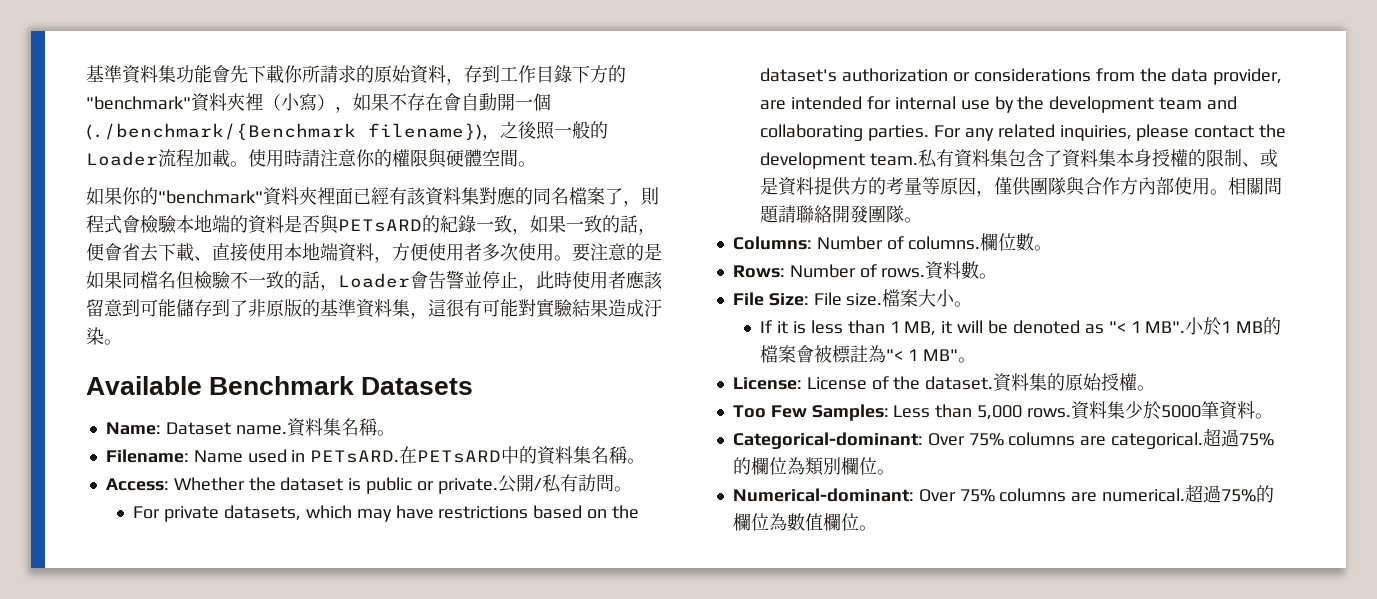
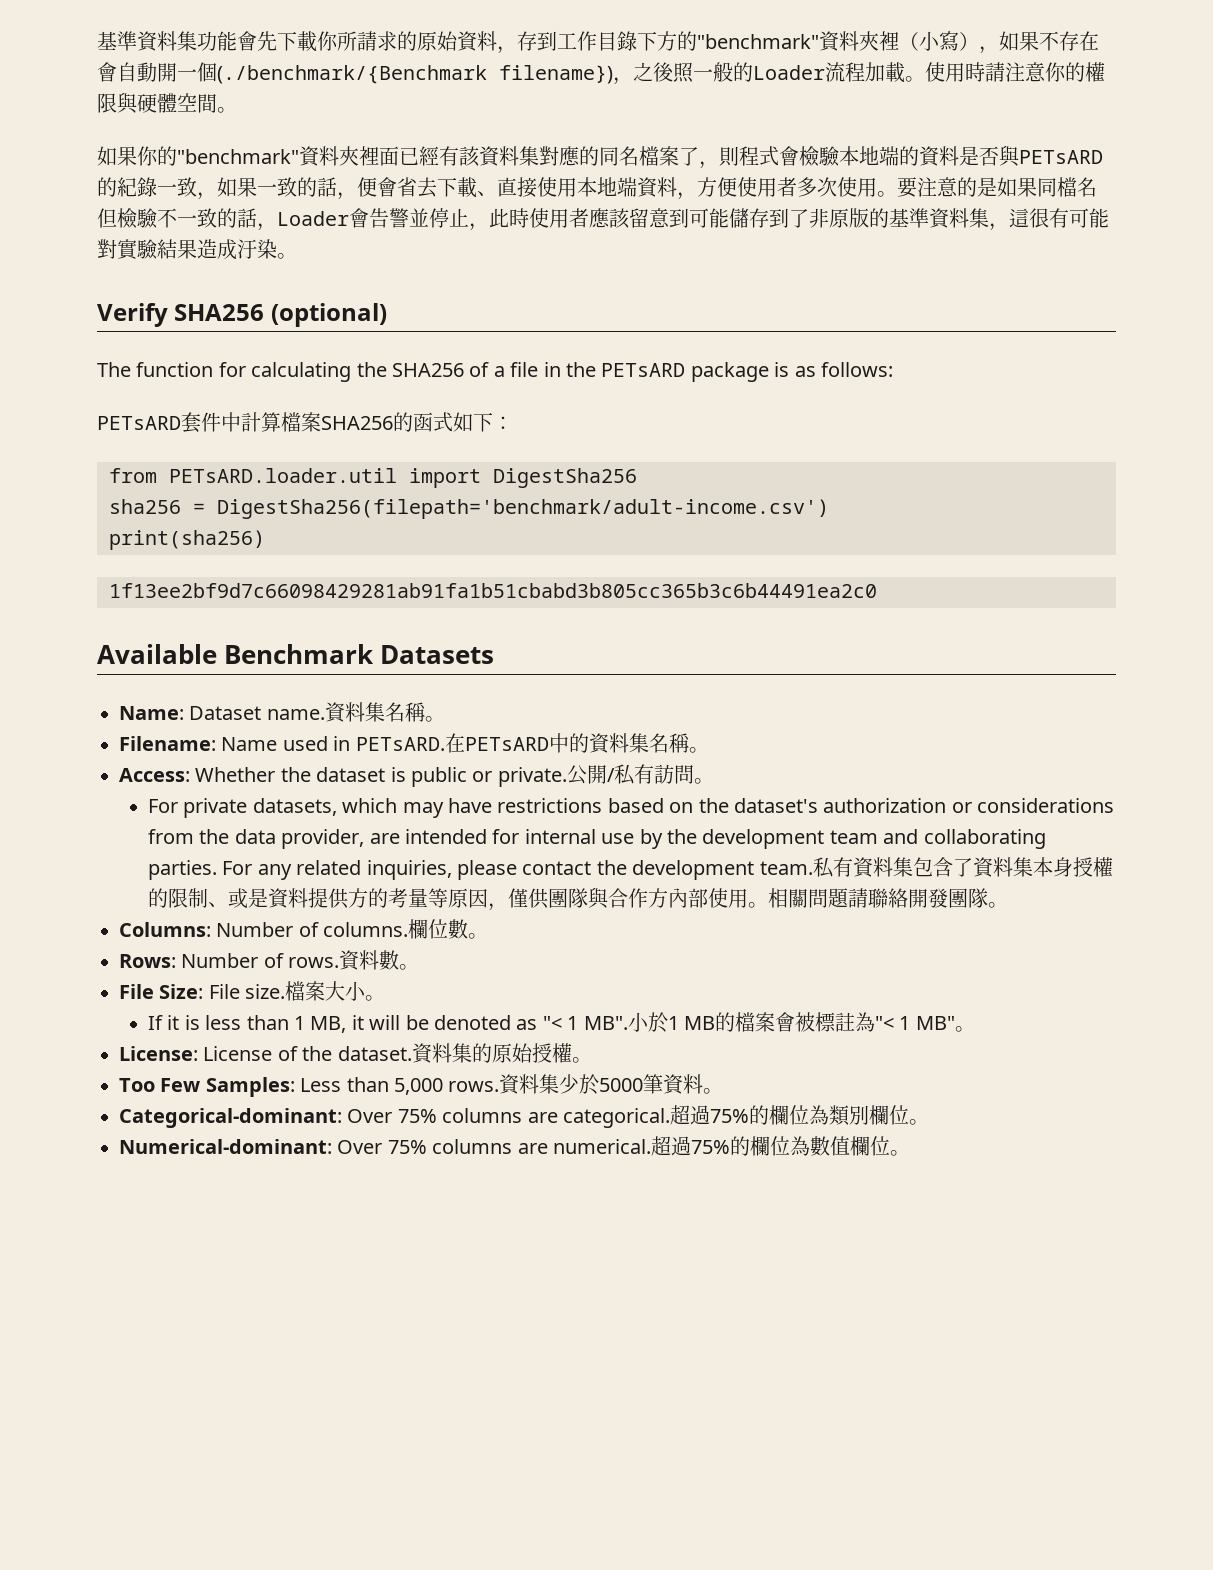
(122, 342) none -> [97,303,387,327] [97,362,893,382] [97,412,513,433] [109,468,637,488] [109,499,829,519] [109,530,265,550] [109,583,877,598] // Verify SHA256 (optional) // The function for calculating the SHA256 of a file in the PETsARD package is as follows: // PETsARD套件中計算檔案SHA256的函式如下： // from PETsARD.loader.util import DigestSha256 // sha256 = DigestSha256(filepath='benchmark/adult-income.csv') // print(sha256) // 1f13ee2bf9d7c66098429281ab91fa1b51cbabd3b805cc365b3c6b44491ea2c0

